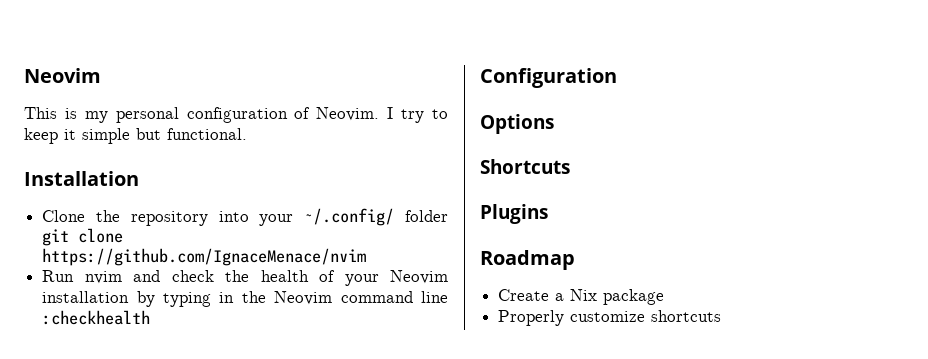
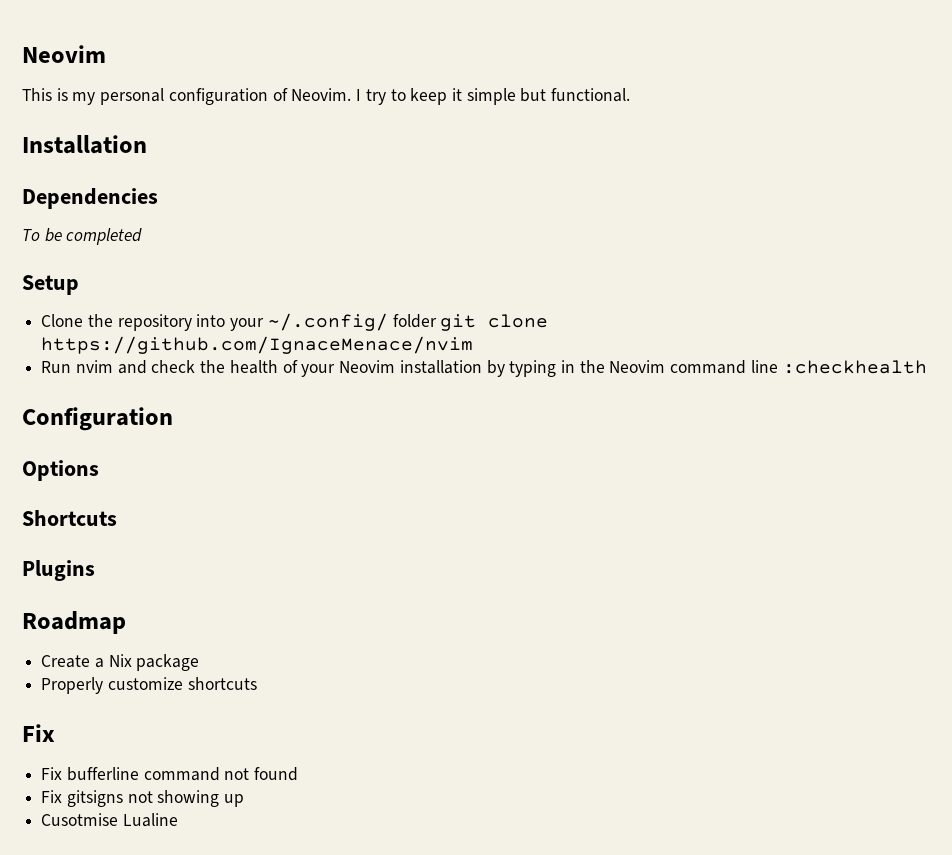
(139, 178) none -> [22,188,158,209] [22,228,143,245] [22,275,79,295] // Dependencies // To be completed // Setup
(722, 316) none -> [22,724,55,742] [41,767,299,781] [41,790,245,807] [41,813,178,827] // Fix // Fix bufferline command not found // Fix gitsigns not showing up // Cusotmise Lualine

